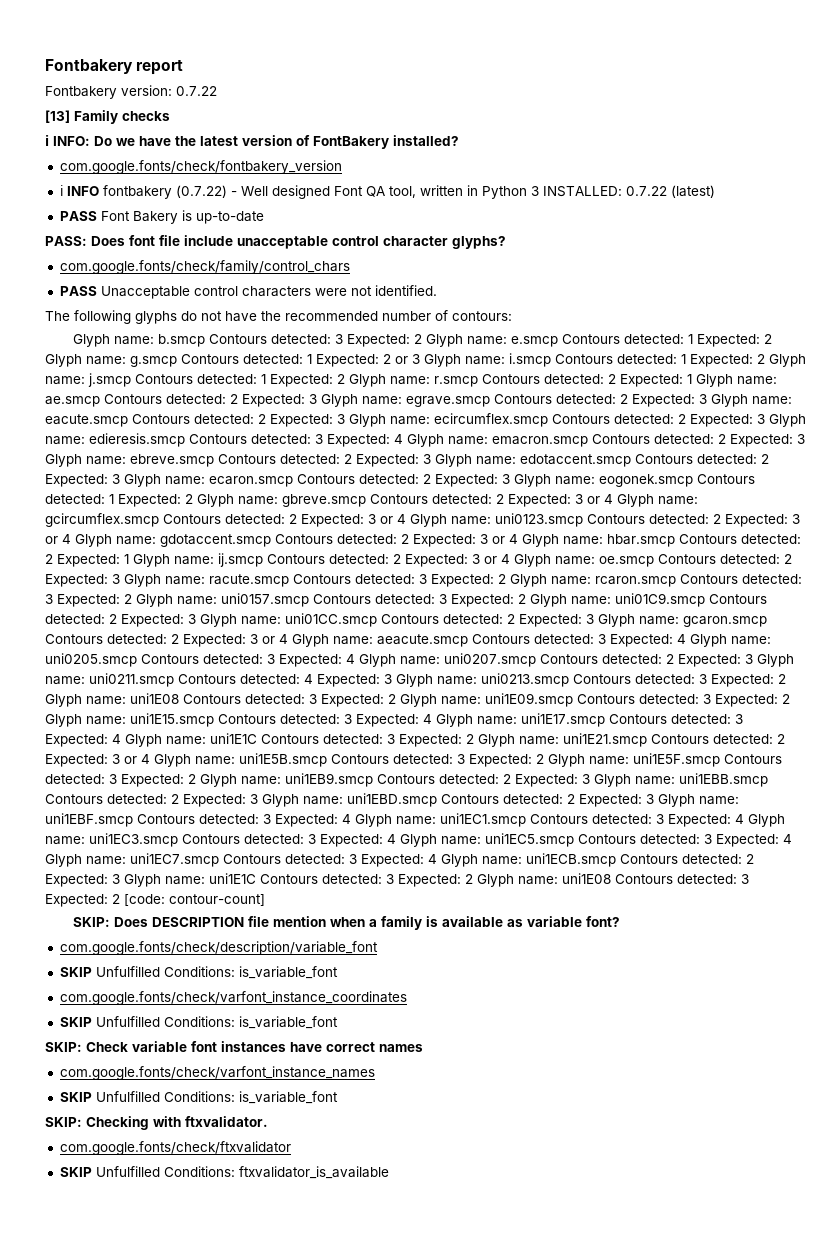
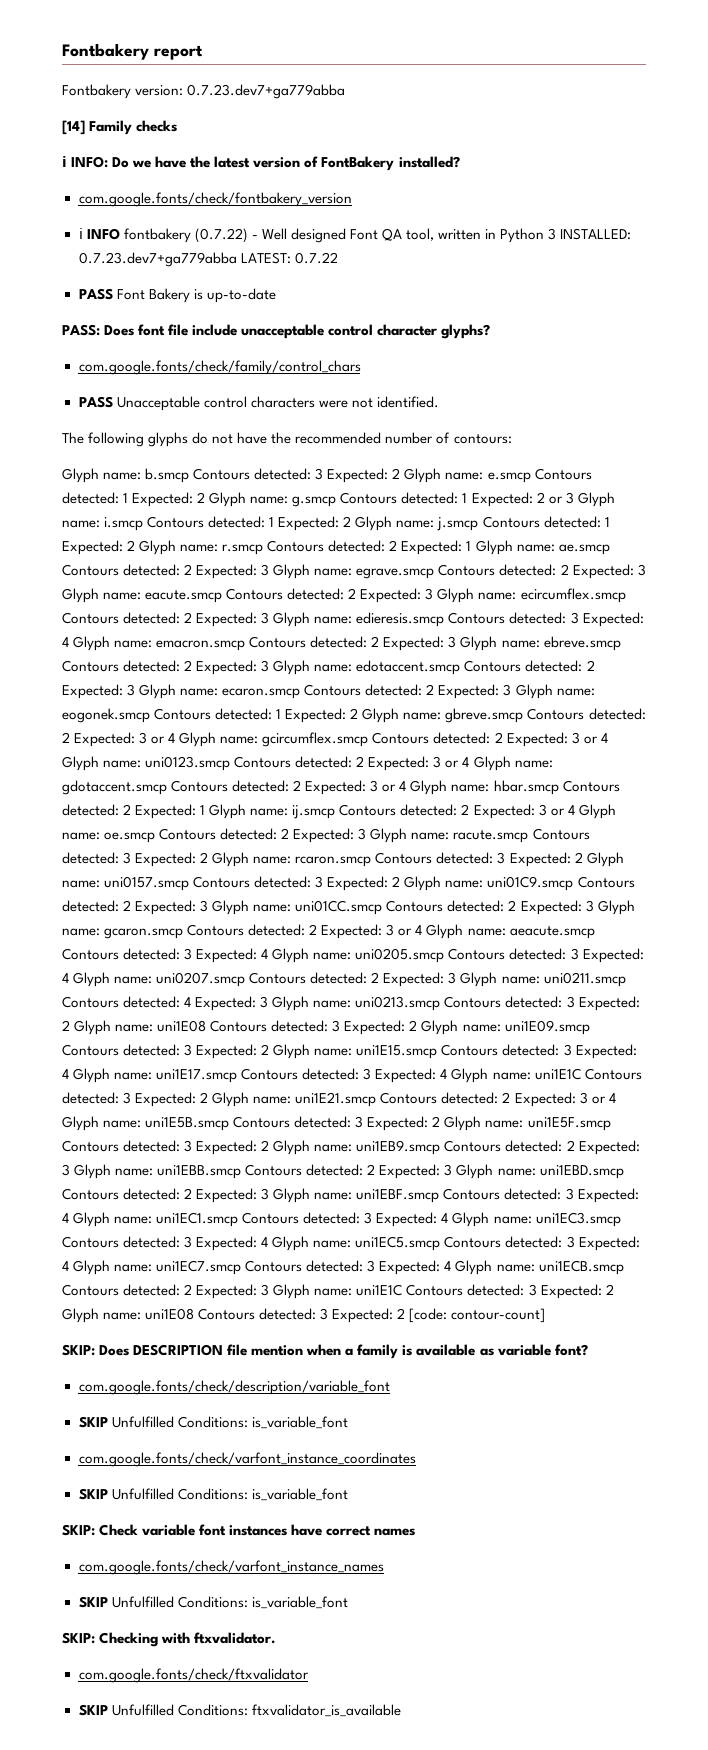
[176,86,217,96] [45,110,70,123] 0.7.22 // [13] -> [187,84,346,99] [62,120,85,135] 0.7.23.dev7+ga779abba // [14]
[625,185,715,198] 0.7.22 (latest) -> [78,252,338,267] 0.7.23.dev7+ga779abba LATEST: 0.7.22

